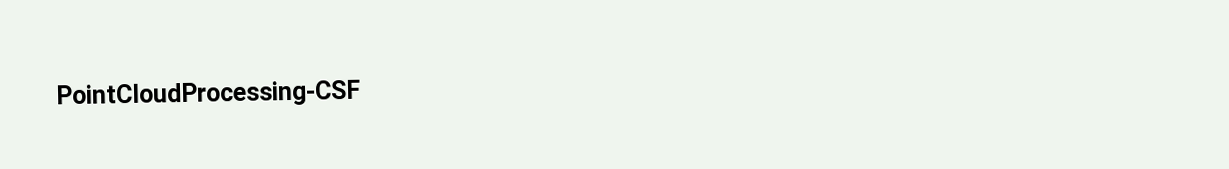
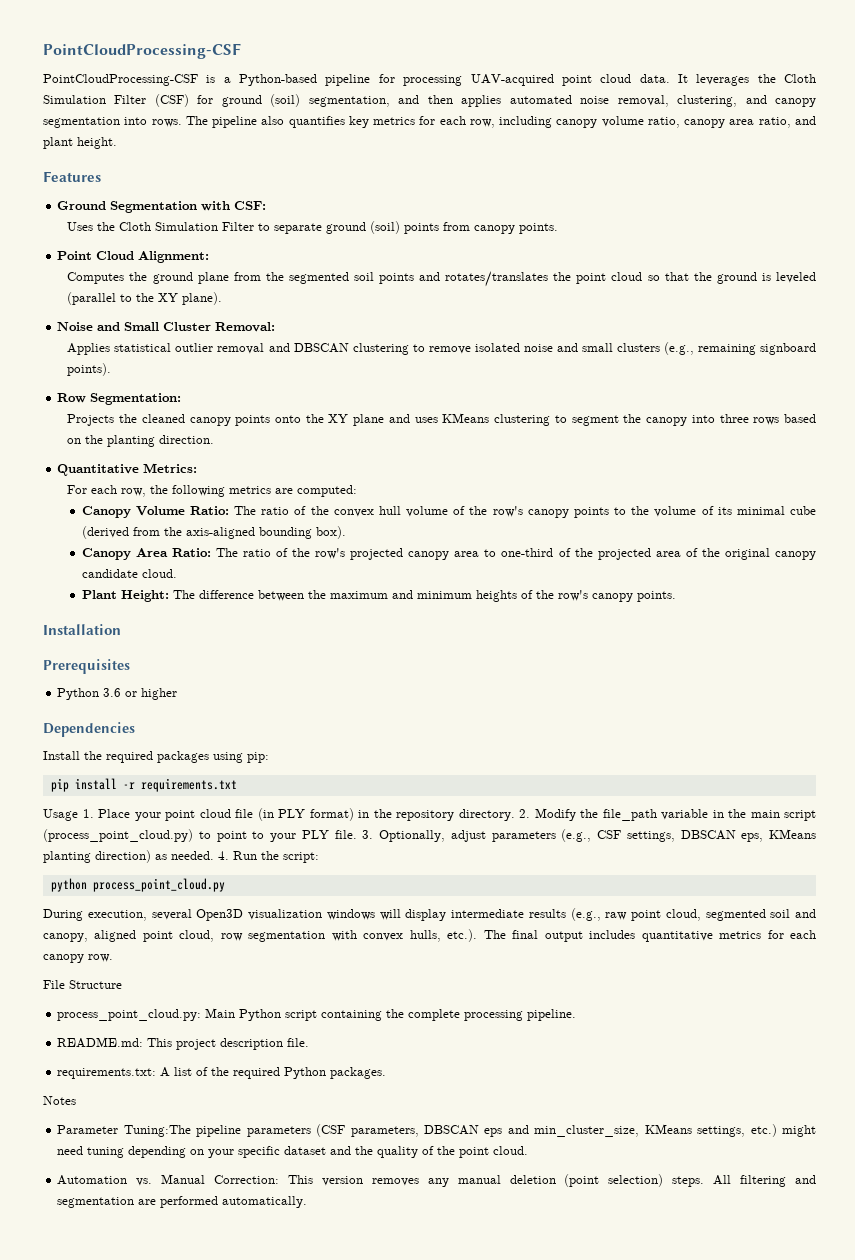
[55,79,361,110] PointCloudProcessing-CSF -> [43,43,241,59] [43,74,817,86] [43,94,816,107] [43,116,817,128] [43,137,117,149] [43,171,101,182] [57,201,267,213] [67,221,559,234] [57,251,210,263] [67,271,816,287] [67,292,223,305] [57,322,276,332] [67,342,817,355] [67,363,112,376] [57,393,182,405] [67,413,816,426] [67,435,215,447] [57,463,198,476] [67,485,358,497] [81,506,817,518] [81,526,346,539] [81,548,817,560] [81,569,177,578] [81,590,676,602] [43,624,121,635] [43,659,130,674] [57,688,178,700] [43,722,135,737] [43,751,269,763] [50,778,237,792] [43,808,816,821] [43,829,816,842] [43,850,319,863] [50,878,225,892] [43,908,816,921] [43,929,817,942] [43,954,113,963] [43,980,122,989] [57,1008,577,1021] [57,1037,310,1050] [57,1067,387,1079] [43,1096,76,1105] [57,1124,816,1137] [57,1146,529,1158] [57,1174,816,1187] [57,1196,308,1208] PointCloudProcessing-CSF // PointCloudProcessing-CSF is a Python-based pipeline for processing UAV-acquired point cloud data. It leverages the Cloth Simulation Filter (CSF) for ground (soil) segmentation, and then applies automated noise removal, clustering, and canopy segmentation into rows. The pipeline also quantifies key metrics for each row, including canopy volume ratio, canopy area ratio, and plant height. // Features // Ground Segmentation with CSF: // Uses the Cloth Simulation Filter to separate ground (soil) points from canopy points. // Point Cloud Alignment: // Computes the ground plane from the segmented soil points and rotates/translates the point cloud so that the ground is leveled (parallel to the XY plane). // Noise and Small Cluster Removal: // Applies statistical outlier removal and DBSCAN clustering to remove isolated noise and small clusters (e.g., remaining signboard points). // Row Segmentation: // Projects the cleaned canopy points onto the XY plane and uses KMeans clustering to segment the canopy into three rows based on the planting direction. // Quantitative Metrics: // For each row, the following metrics are computed: // Canopy Volume Ratio: The ratio of the convex hull volume of the row's canopy points to the volume of its minimal cube (derived from the axis-aligned bounding box). // Canopy Area Ratio: The ratio of the row's projected canopy area to one-third of the projected area of the original canopy candidate cloud. // Plant Height: The difference between the maximum and minimum heights of the row's canopy points. // Installation // Prerequisites // Python 3.6 or higher // Dependencies // Install the required packages using pip: // pip install -r requirements.txt // Usage 1. Place your point cloud file (in PLY format) in the repository directory. 2. Modify the file_path variable in the main script (process_point_cloud.py) to point to your PLY file. 3. Optionally, adjust parameters (e.g., CSF settings, DBSCAN eps, KMeans planting direction) as needed. 4. Run the script: // python process_point_cloud.py // During execution, several Open3D visualization windows will display intermediate results (e.g., raw point cloud, segmented soil and canopy, aligned point cloud, row segmentation with convex hulls, etc.). The final output includes quantitative metrics for each canopy row. // File Structure // process_point_cloud.py: Main Python script containing the complete processing pipeline. // README.md: This project description file. // requirements.txt: A list of the required Python packages. // Notes // Parameter Tuning:The pipeline parameters (CSF parameters, DBSCAN eps and min_cluster_size, KMeans settings, etc.) might need tuning depending on your specific dataset and the quality of the point cloud. // Automation vs. Manual Correction: This version removes any manual deletion (point selection) steps. All filtering and segmentation are performed automatically.

